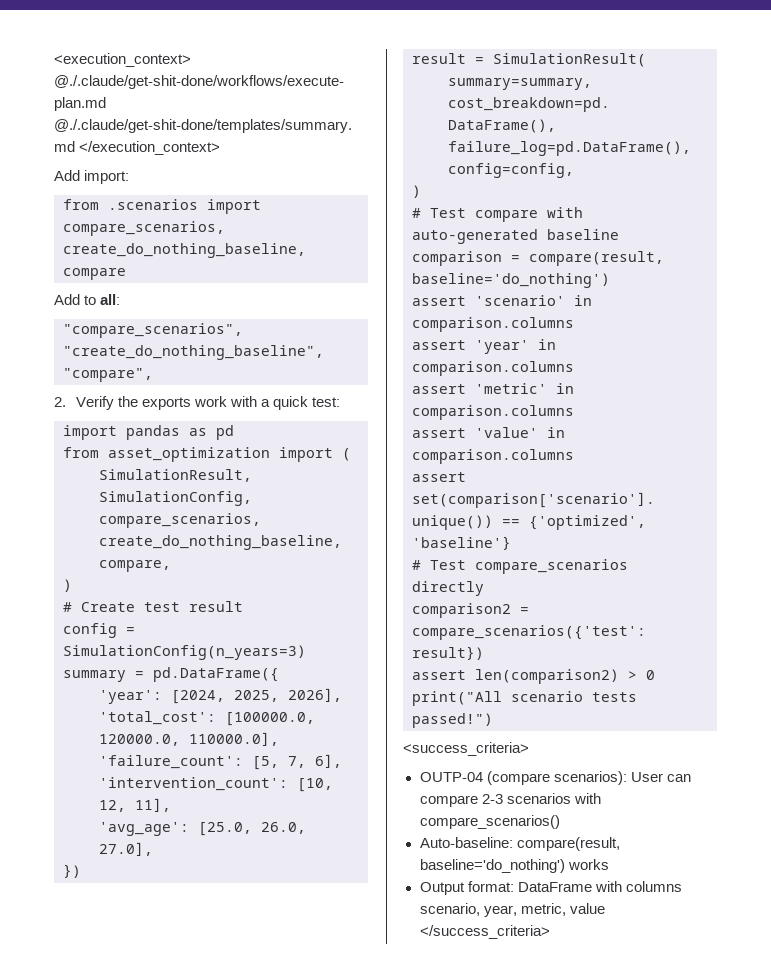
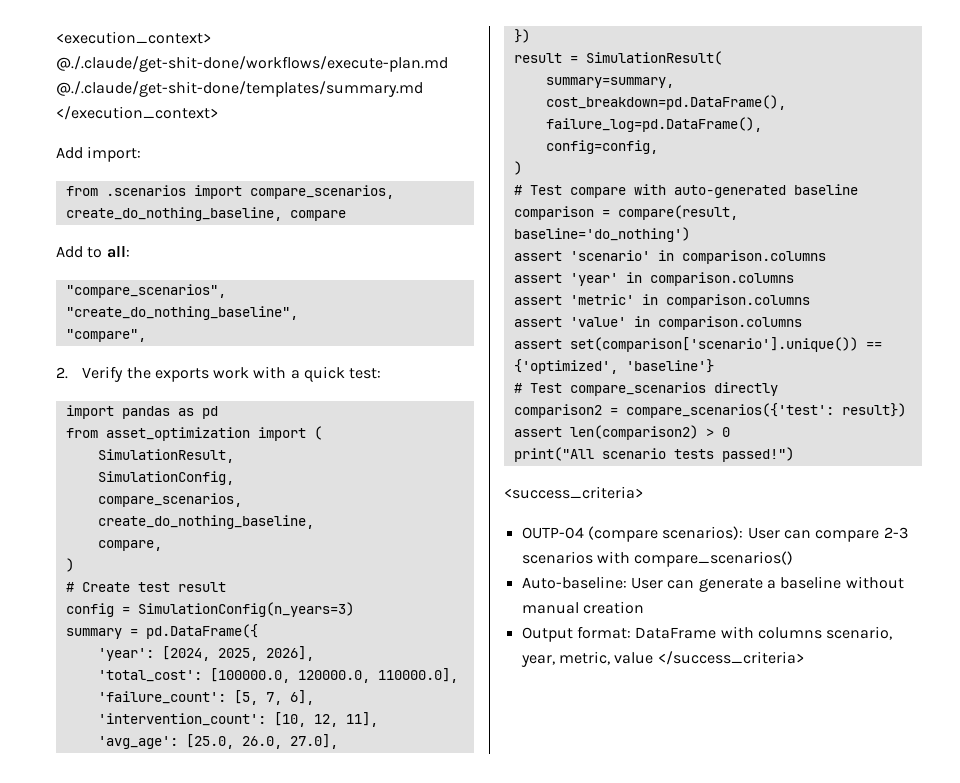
[516,837,620,851] [419,859,609,873] compare(result, baseline='do_nothing') works -> [630,576,904,592] [521,601,644,614] User can generate a baseline without manual creation

